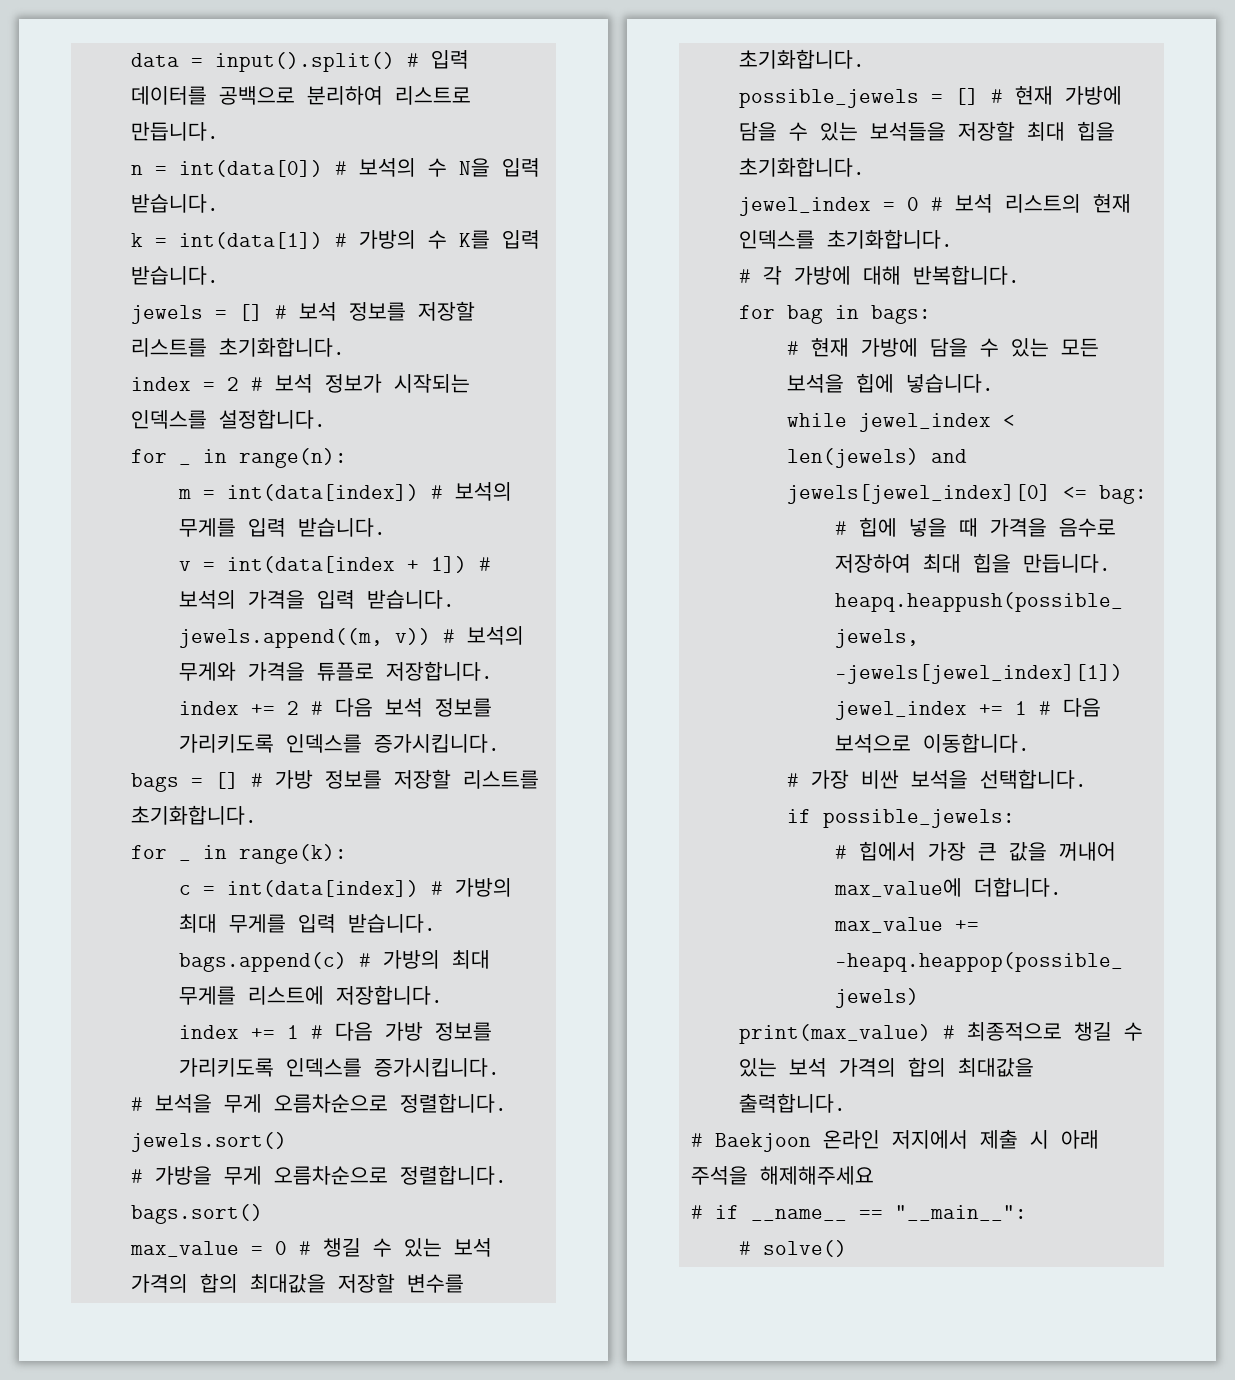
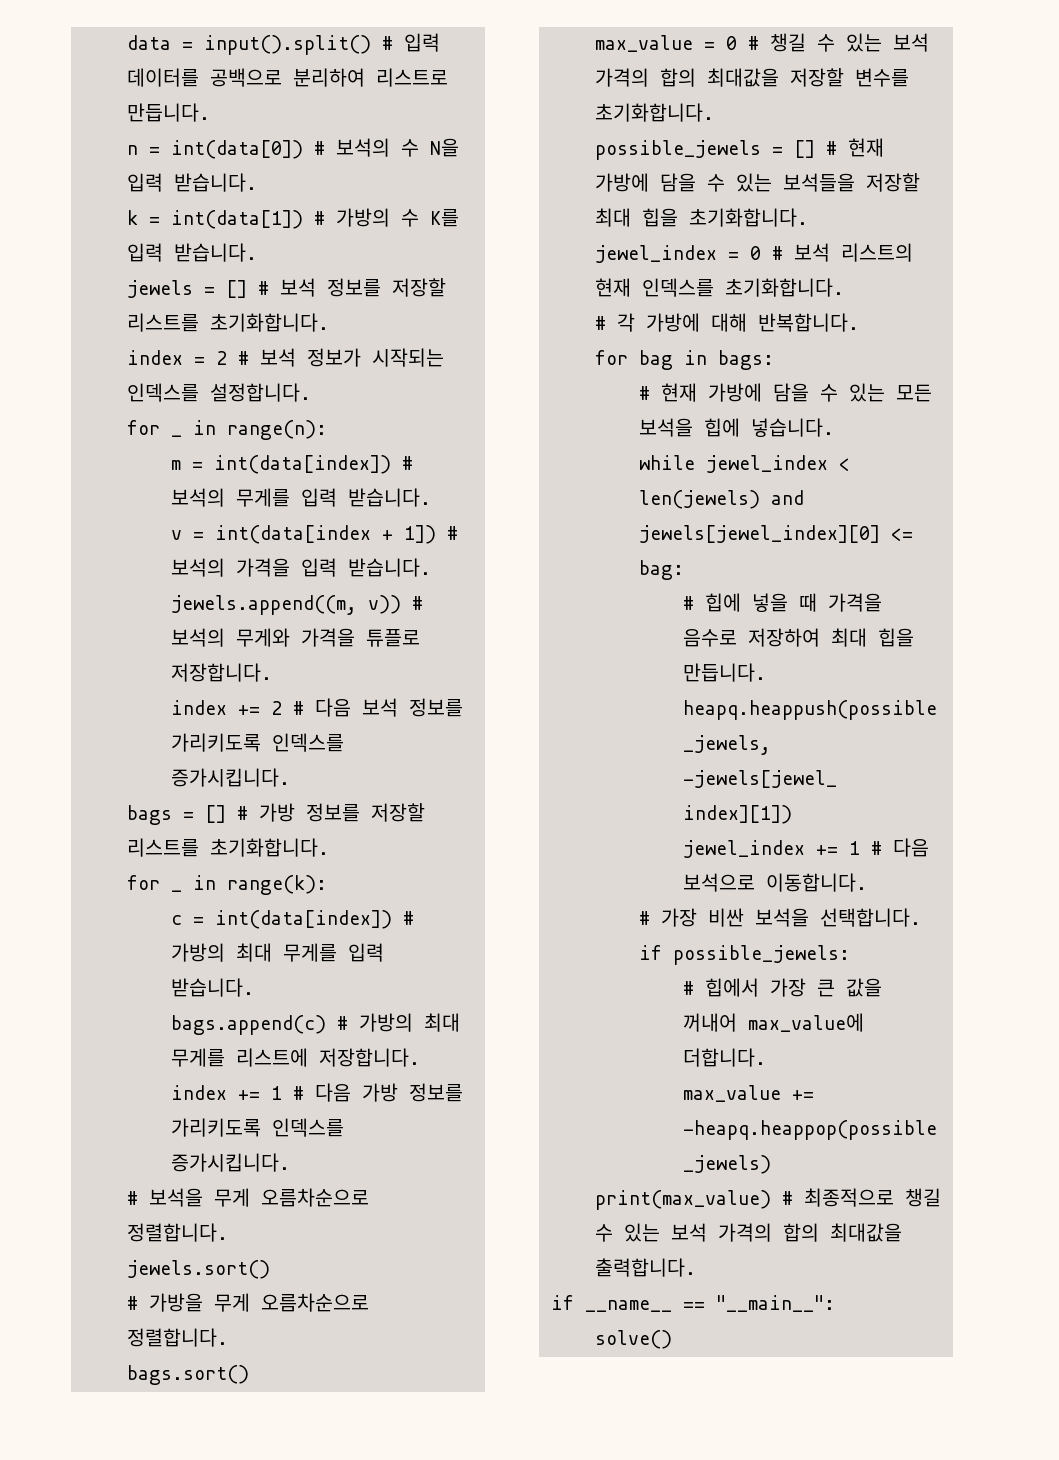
[691,1129,1099,1152] [691,1166,874,1185] [691,1205,703,1219] # Baekjoon 온라인 저지에서 제출 시 아래 주석을 해제해주세요 // # -> (696, 1267) none
[739,1241,751,1255] # -> (835, 1303) none

